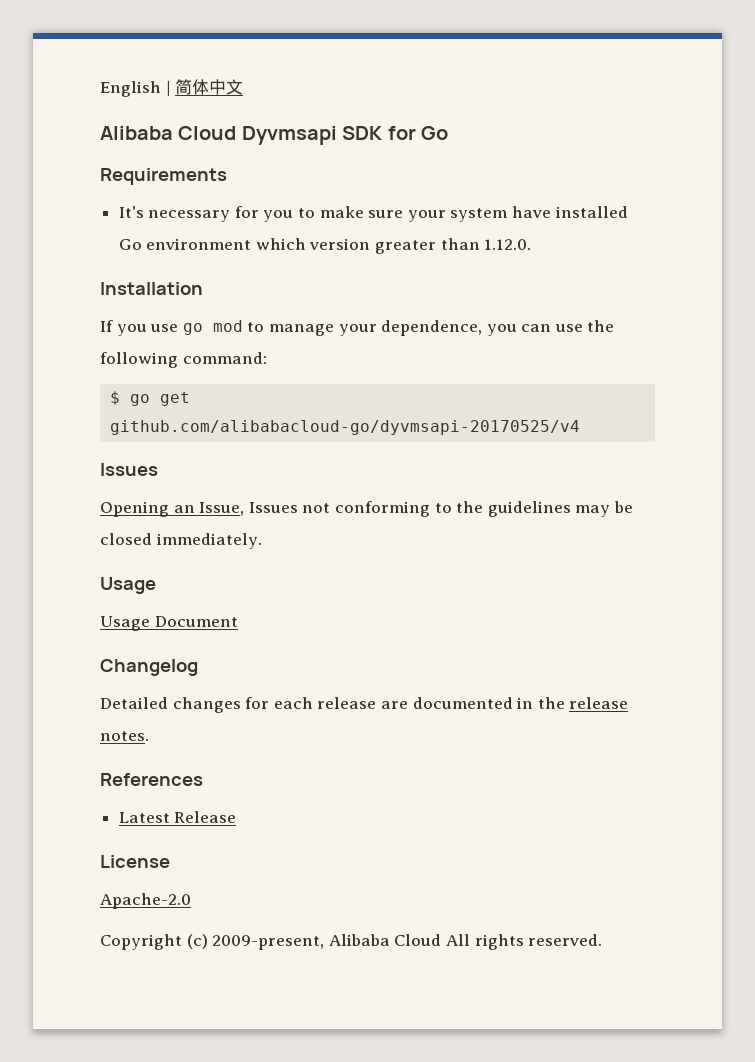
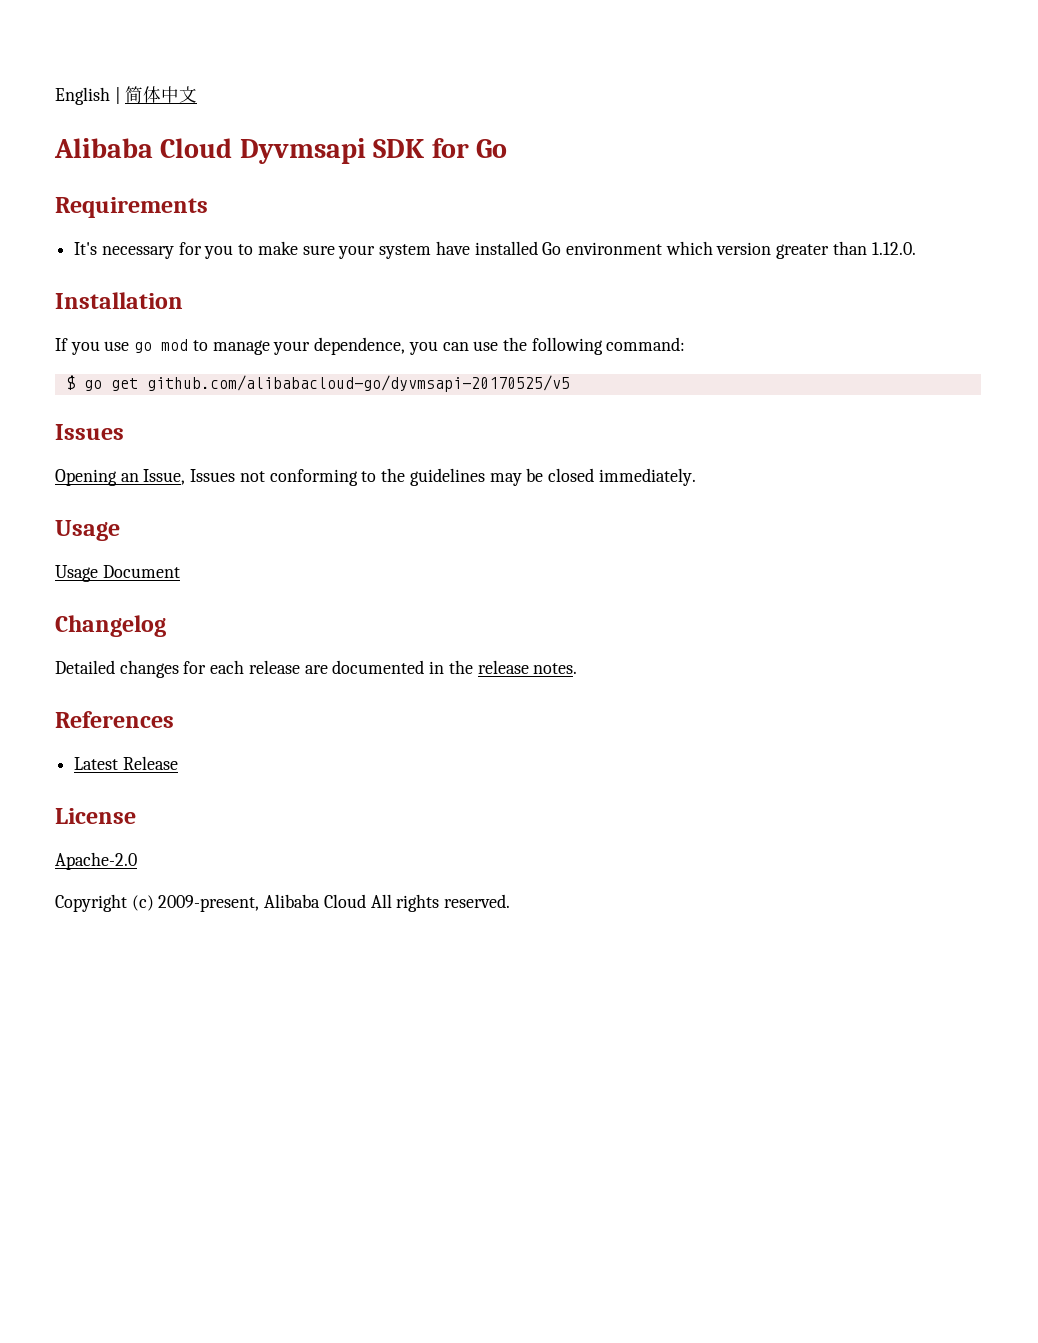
[110,420,581,435] github.com/alibabacloud-go/dyvmsapi-20170525/v4 -> [146,375,570,392] github.com/alibabacloud-go/dyvmsapi-20170525/v5

